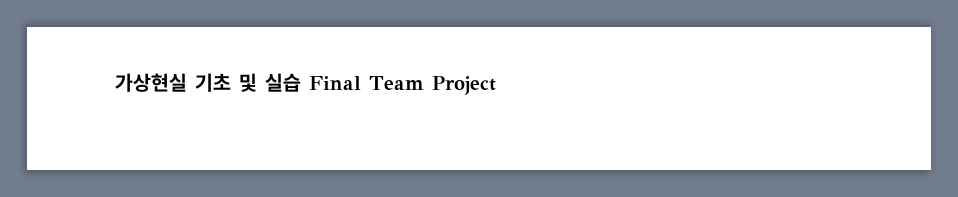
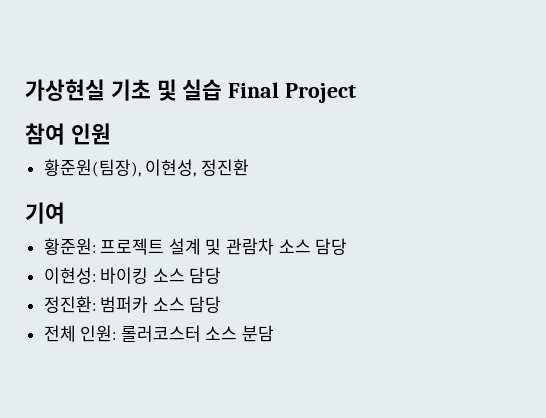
[369,76,424,90] Team -> (280, 90) none
(496, 85) none -> [25,123,111,145] [43,159,249,177] [25,202,65,224] [43,238,348,255] [43,267,222,284] [43,296,222,313] [43,325,275,342] // 참여 인원 // 황준원(팀장), 이현성, 정진환 // 기여 // 황준원: 프로젝트 설계 및 관람차 소스 담당 // 이현성: 바이킹 소스 담당 // 정진환: 범퍼카 소스 담당 // 전체 인원: 롤러코스터 소스 분담

